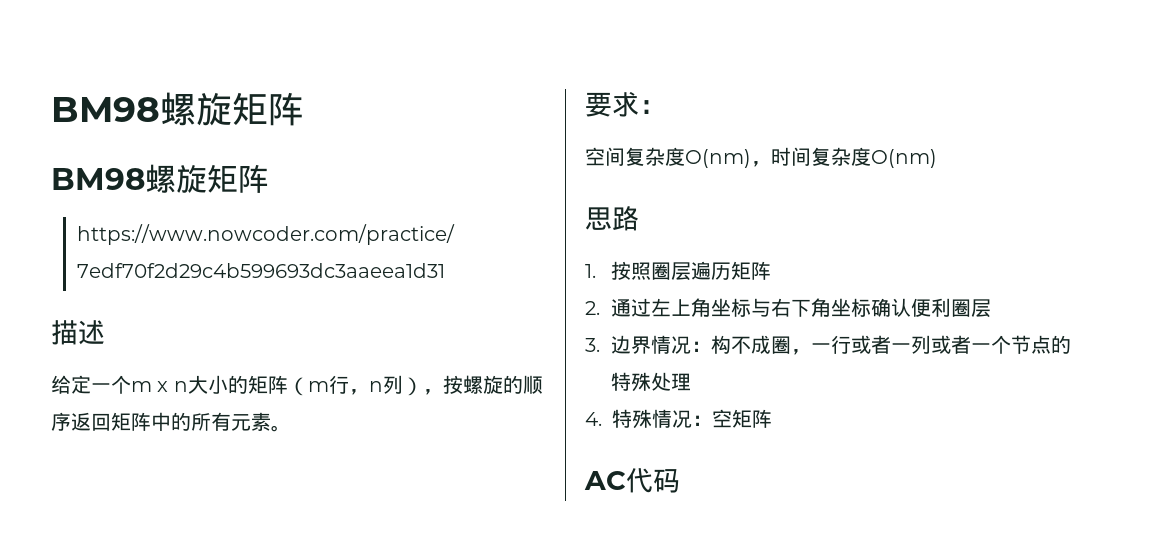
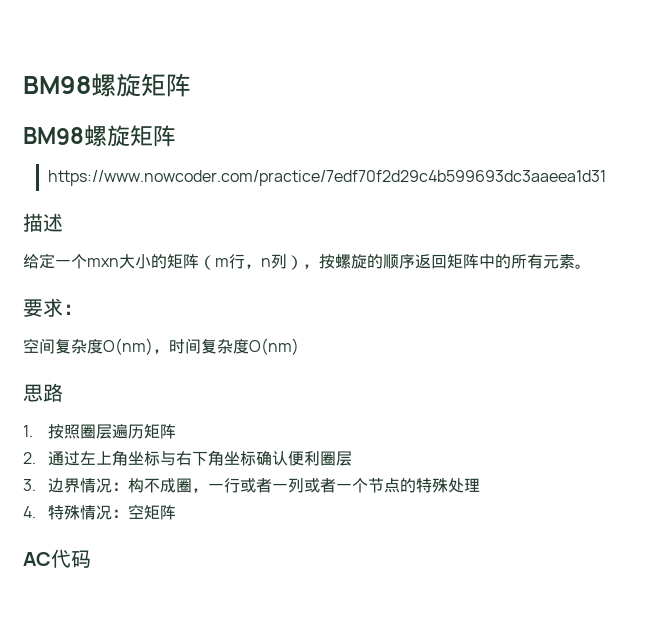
[131,381,188,392] m x n -> [87,258,119,267] mxn

